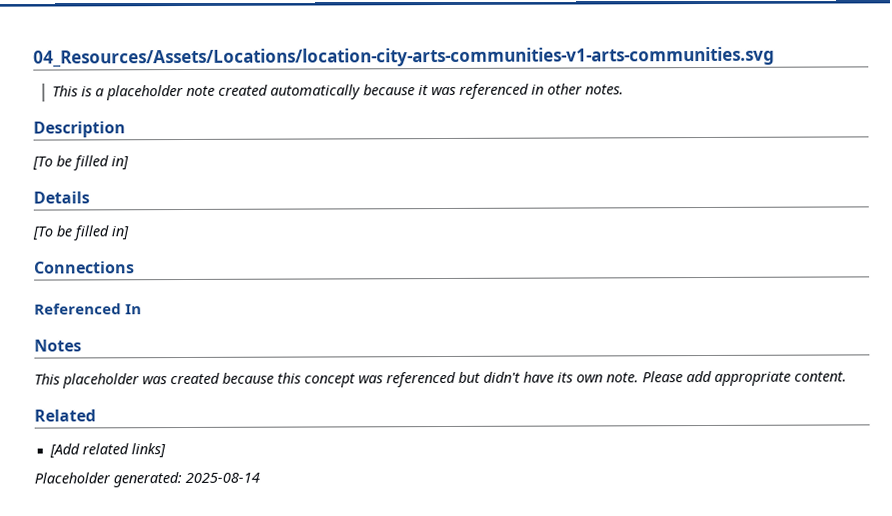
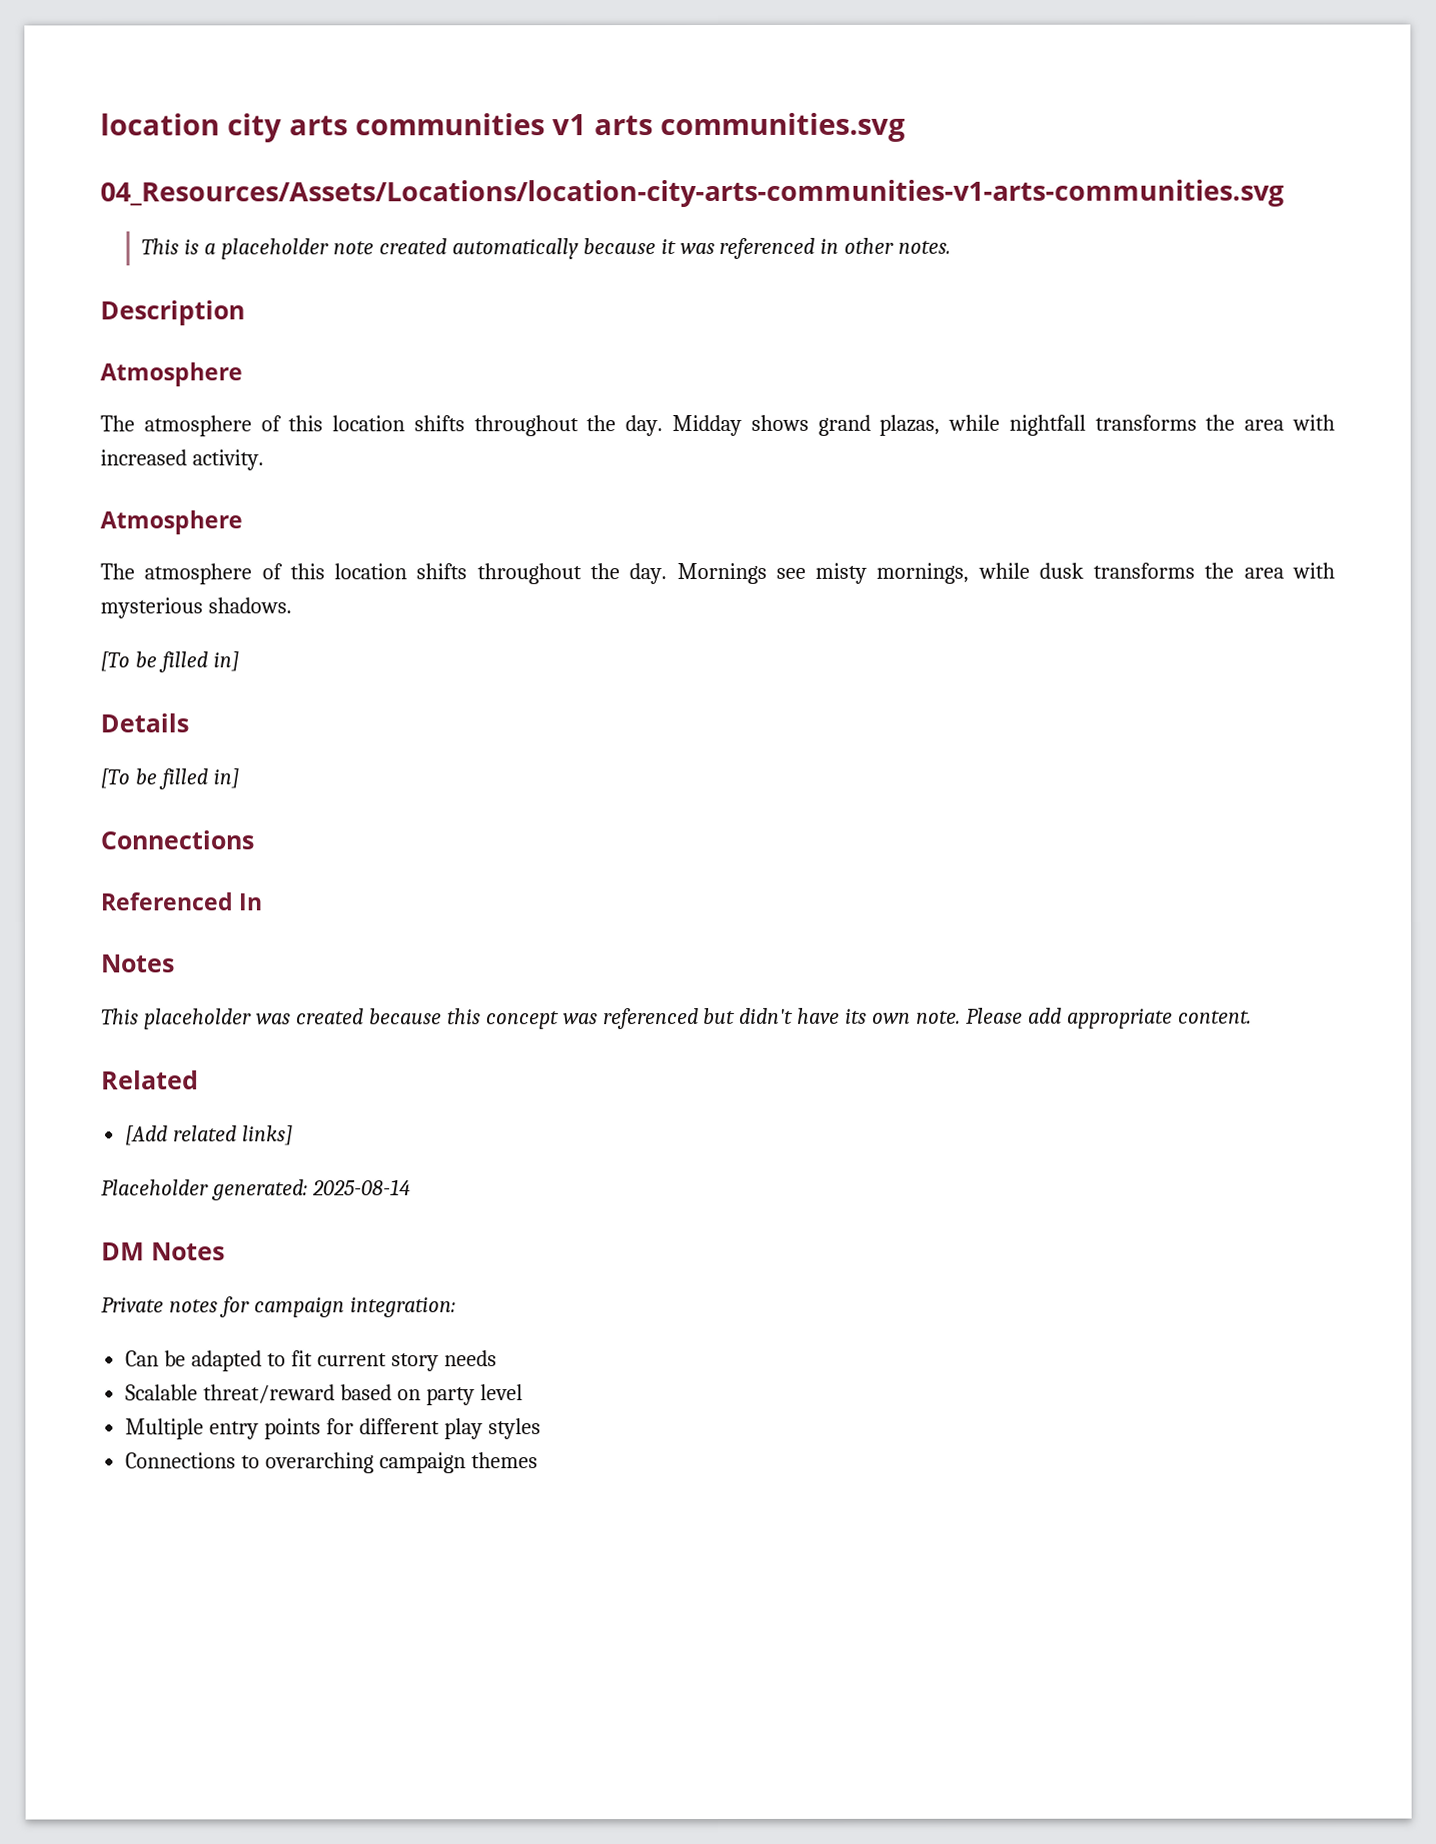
(33, 57) none -> [100,112,906,143] location city arts communities v1 arts communities.svg //
(126, 129) none -> [100,362,243,387] [100,414,1336,437] [100,449,264,471] [100,510,243,535] [100,562,1336,585] [100,597,292,619] // Atmosphere // The atmosphere of this location shifts throughout the day. Midday shows grand plazas, while nightfall transforms the area with increased activity. // Atmosphere // The atmosphere of this location shifts throughout the day. Mornings see misty mornings, while dusk transforms the area with mysterious shadows.
(260, 478) none -> [101,1242,225,1261] [101,1296,456,1318] [125,1350,497,1372] [125,1384,523,1406] [125,1418,541,1440] [125,1452,538,1474] // DM Notes // Private notes for campaign integration: // Can be adapted to fit current story needs // Scalable threat/reward based on party level // Multiple entry points for different play styles // Connections to overarching campaign themes

